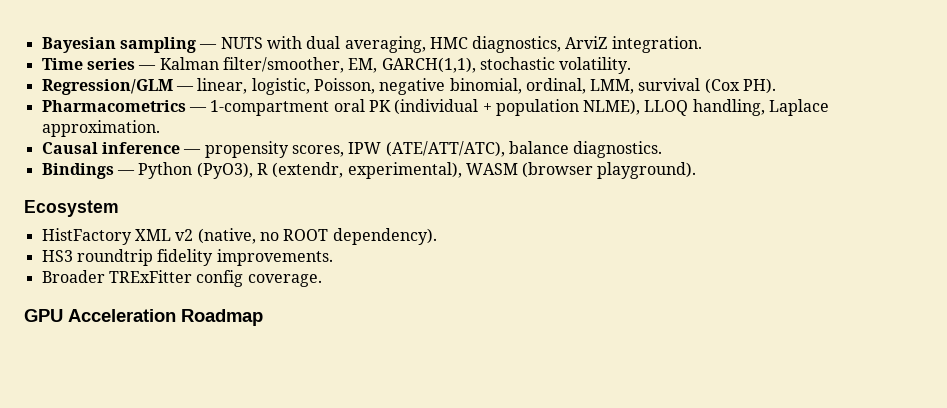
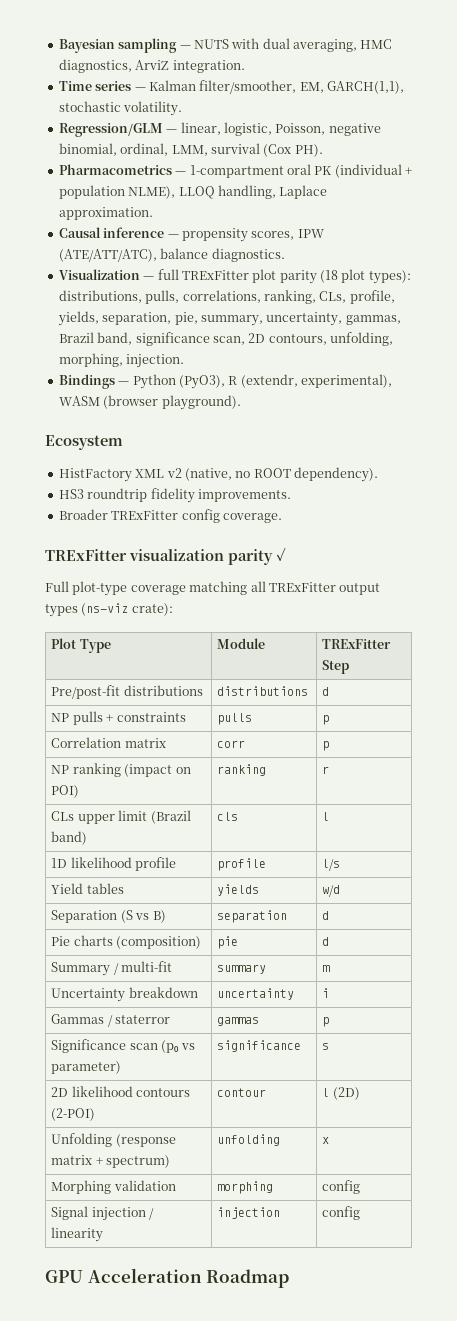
(663, 149) none -> [58,269,411,284] [58,290,395,304] [57,311,401,326] [58,332,393,346] [58,353,185,368] // Visualization — full TRExFitter plot parity (18 plot types): distributions, pulls, correlations, ranking, CLs, profile, yields, separation, pie, summary, uncertainty, gammas, Brazil band, significance scan, 2D contours, unfolding, morphing, injection.
(322, 280) none -> [45,547,286,565] [45,581,381,596] [45,603,173,617] [51,638,111,653] [217,638,266,649] [322,639,392,649] [322,660,350,674] [51,685,203,699] [217,686,309,696] [322,687,330,696] [51,711,186,725] [217,713,253,725] [322,715,330,725] [51,737,166,748] [217,740,246,748] [322,741,330,751] [51,763,191,777] [51,785,80,798] [217,764,267,776] [322,766,330,774] [51,810,191,824] [51,831,88,845] [217,812,239,821] [322,812,330,821] [51,857,177,871] [217,858,267,871] [322,859,341,871] [51,883,124,894] [217,884,260,896] [322,885,341,897] [51,910,166,923] [217,910,288,923] [322,911,330,920] [51,935,202,949] [217,936,239,949] [322,937,330,946] [51,961,173,976] [217,964,267,974] [322,965,331,972] [51,987,198,1002] [217,988,295,1000] [322,988,330,998] [51,1014,171,1027] [217,1017,260,1026] [322,1017,330,1027] [51,1039,195,1053] [51,1061,122,1074] [217,1040,302,1052] [322,1043,330,1050] [51,1086,191,1097] [51,1108,96,1121] [217,1088,267,1097] [322,1087,360,1100] [51,1133,176,1147] [51,1155,171,1168] [217,1134,281,1146] [322,1137,330,1144] [51,1180,176,1194] [217,1181,274,1194] [322,1180,361,1194] [51,1206,155,1221] [51,1227,104,1242] [217,1207,281,1219] [322,1206,361,1220] // TRExFitter visualization parity ✓ // Full plot-type coverage matching all TRExFitter output types (ns-viz crate): // Plot Type | Module | TRExFitter Step // Pre/post-fit distributions | distributions | d // NP pulls + constraints | pulls | p // Correlation matrix | corr | p // NP ranking (impact on POI) | ranking | r // CLs upper limit (Brazil band) | cls | l // 1D likelihood profile | profile | l/s // Yield tables | yields | w/d // Separation (S vs B) | separation | d // Pie charts (composition) | pie | d // Summary / multi-fit | summary | m // Uncertainty breakdown | uncertainty | i // Gammas / staterror | gammas | p // Significance scan (p₀ vs parameter) | significance | s // 2D likelihood contours (2-POI) | contour | l (2D) // Unfolding (response matrix + spectrum) | unfolding | x // Morphing validation | morphing | config // Signal injection / linearity | injection | config

